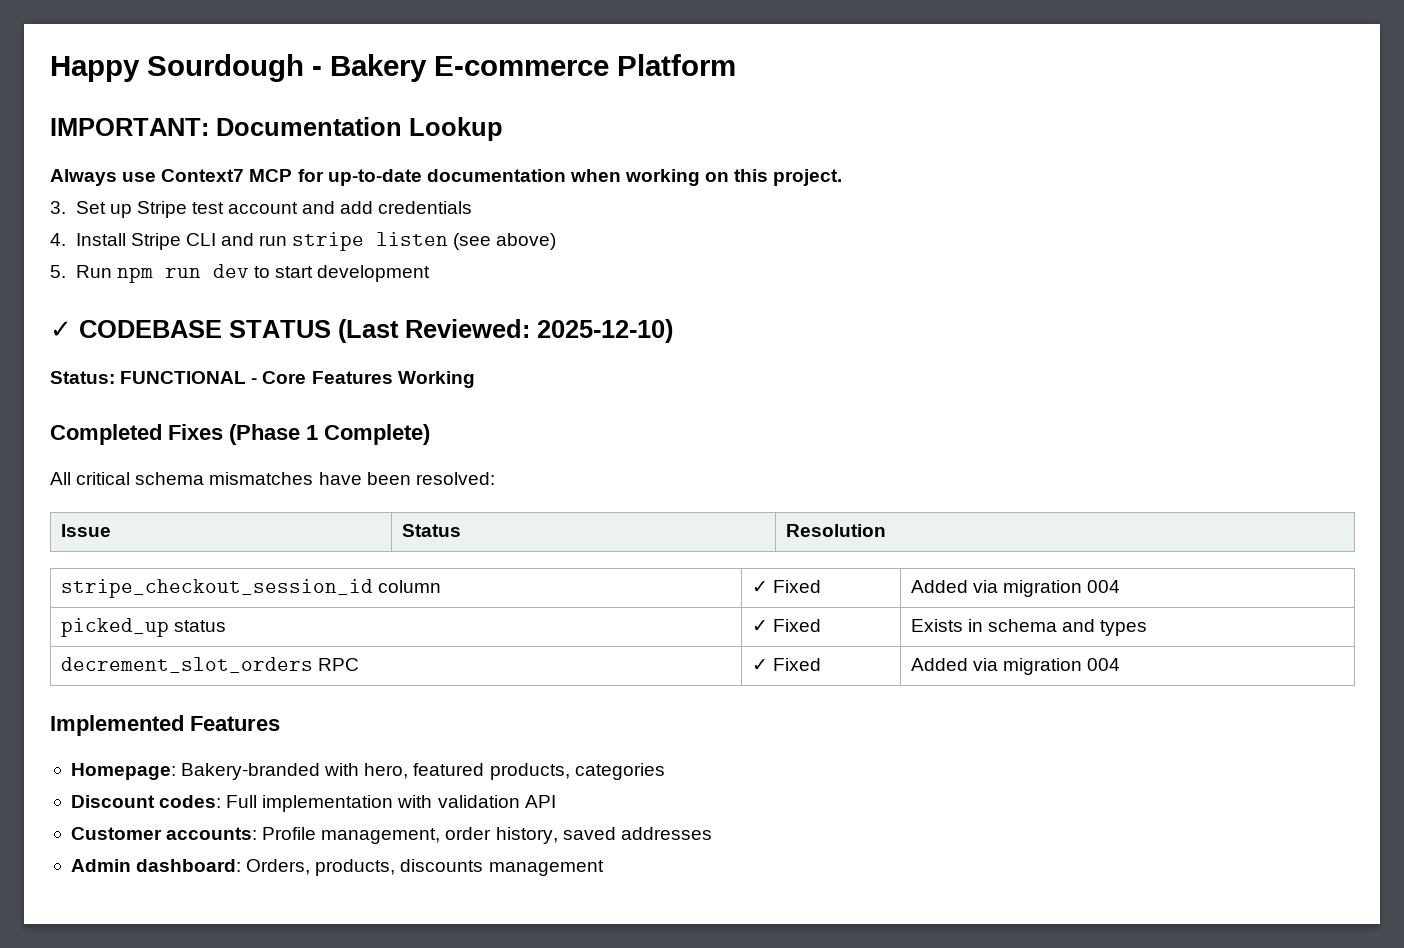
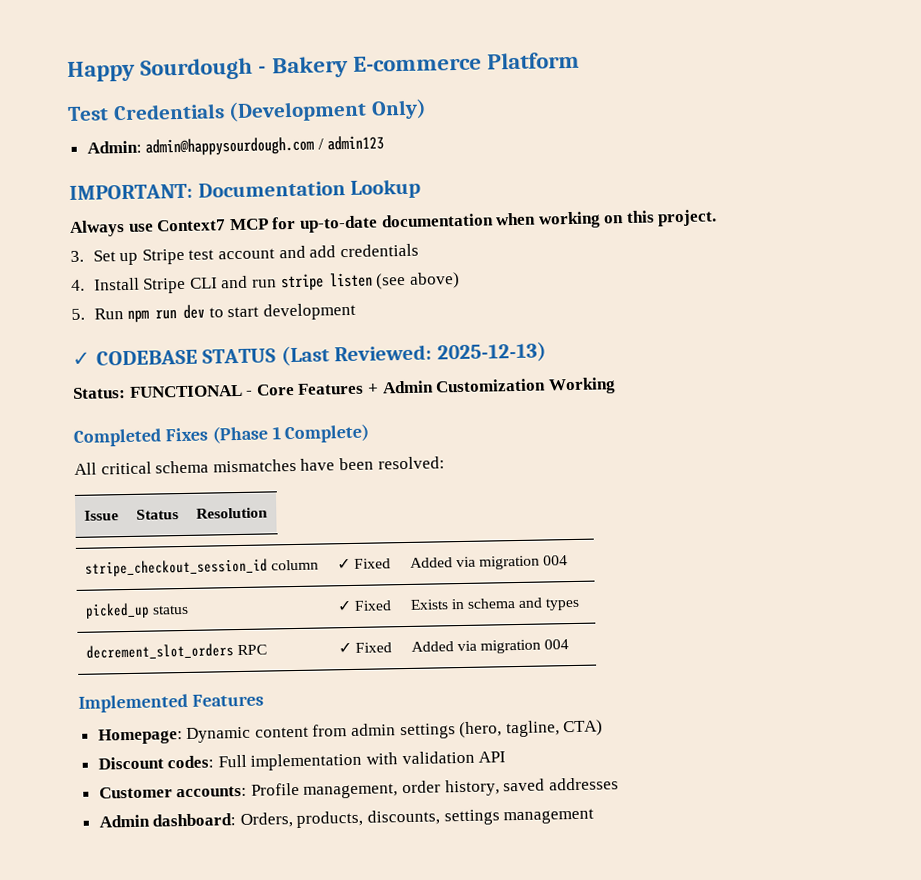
(736, 65) none -> [67,98,427,123] [86,135,385,157] // Test Credentials (Development Only) // Admin: admin@happysourdough.com / admin123
[537,319,673,343] 2025-12-10) -> [436,341,547,364] 2025-12-13)
(393, 377) none -> [366,378,547,394] + Admin Customization
[181,763,665,780] Bakery-branded with hero, featured products, categories -> [186,719,604,743] Dynamic content from admin settings (hero, tagline, CTA)
[400,859,484,872] discounts -> [367,809,500,826] discounts, settings

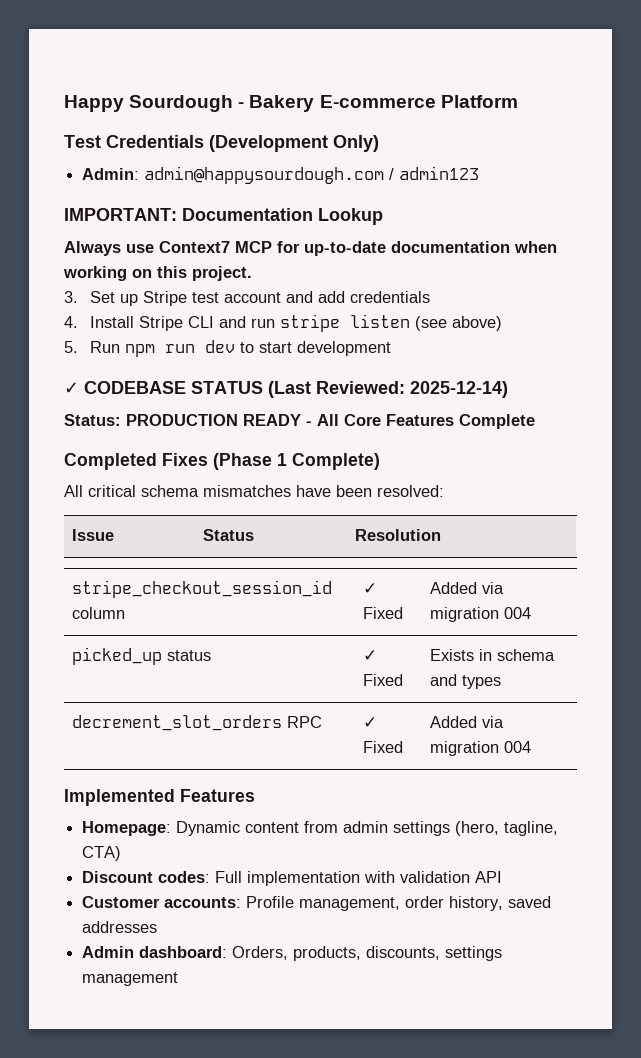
[436,341,547,364] 2025-12-13) -> [410,381,508,398] 2025-12-14)
[128,377,616,398] FUNCTIONAL - Core Features + Admin Customization Working -> [126,414,535,429] PRODUCTION READY - All Core Features Complete

